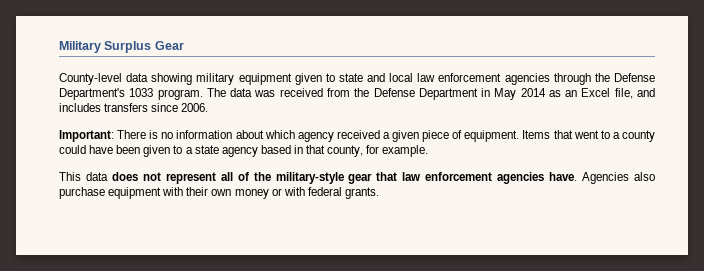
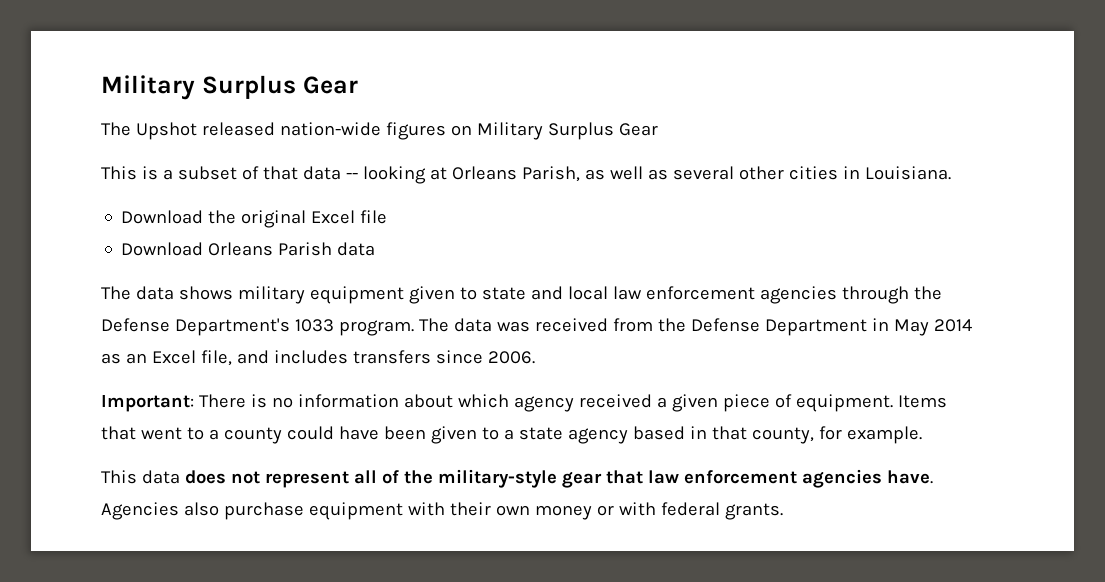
[59,41,184,53] [59,73,193,85] Military Surplus Gear // County-level data showing -> [101,75,358,100] [101,122,658,140] [101,166,951,184] [121,210,388,228] [121,242,376,256] [101,286,233,300] Military Surplus Gear // The Upshot released nation-wide figures on Military Surplus Gear // This is a subset of that data -- looking at Orleans Parish, as well as several other cities in Louisiana. // Download the original Excel file // Download Orleans Parish data // The data shows

